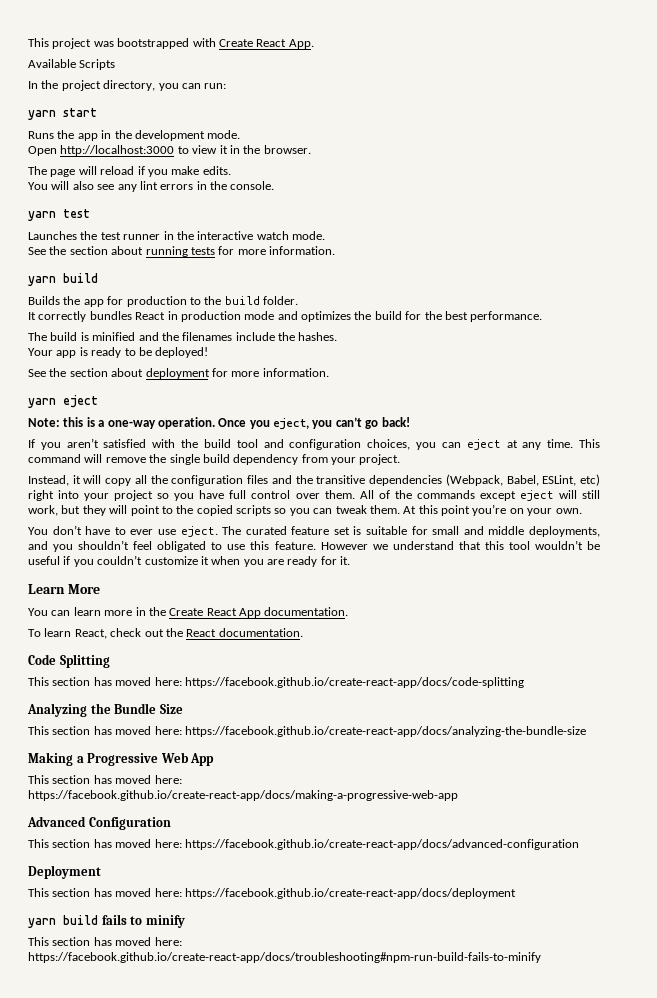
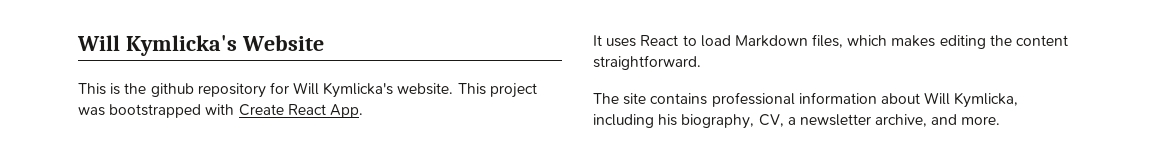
(28, 42) none -> [77,35,324,56] [78,82,454,98] Will Kymlicka's Website // This is the github repository for Will Kymlicka's website.
[28,59,116,70] [28,80,227,91] [28,108,97,120] [28,130,241,141] [28,145,311,156] [28,166,231,177] [28,181,275,192] [28,209,90,221] [28,231,325,240] [28,246,335,257] [28,273,98,286] [28,296,298,307] [28,311,543,322] [28,332,338,341] [28,347,209,358] [28,368,329,379] [28,395,98,408] [28,417,410,430] [28,438,600,450] [28,454,401,465] [28,474,601,486] [28,490,600,501] [28,504,582,516] [28,525,600,537] [28,540,600,552] [28,555,351,567] [28,584,100,594] [28,607,349,618] [28,628,303,639] [28,654,110,668] [28,677,524,688] [27,703,183,717] [28,726,586,737] [28,752,215,766] [28,775,182,784] [28,790,458,801] [27,816,171,830] [28,839,579,850] [28,865,101,879] [28,888,516,899] [28,914,185,928] [28,937,182,946] [28,952,541,963] Available Scripts // In the project directory, you can run: // yarn start // Runs the app in the development mode. // Open http://localhost:3000 to view it in the browser. // The page will reload if you make edits. // You will also see any lint errors in the console. // yarn test // Launches the test runner in the interactive watch mode. // See the section about running tests for more information. // yarn build // Builds the app for production to the build folder. // It correctly bundles React in production mode and optimizes the build for the best performance. // The build is minified and the filenames include the hashes. // Your app is ready to be deployed! // See the section about deployment for more information. // yarn eject // Note: this is a one-way operation. Once you eject, you can’t go back! // If you aren’t satisfied with the build tool and configuration choices, you can eject at any time. This command will remove the single build dependency from your project. // Instead, it will copy all the configuration files and the transitive dependencies (Webpack, Babel, ESLint, etc) right into your project so you have full control over them. All of the commands except eject will still work, but they will point to the copied scripts so you can tweak them. At this point you’re on your own. // You don’t have to ever use eject. The curated feature set is suitable for small and middle deployments, and you shouldn’t feel obligated to use this feature. However we understand that this tool wouldn’t be useful if you couldn’t customize it when you are ready for it. // Learn More // You can learn more in the Create React App documentation. // To learn React, check out the React documentation. // Code Splitting // This section has moved here: https://facebook.github.io/create-react-app/docs/code-splitting // Analyzing the Bundle Size // This section has moved here: https://facebook.github.io/create-react-app/docs/analyzing-the-bundle-size // Making a Progressive Web App // This section has moved here: https://facebook.github.io/create-react-app/docs/making-a-progressive-web-app // Advanced Configuration // This section has moved here: https://facebook.github.io/create-react-app/docs/advanced-configuration // Deployment // This section has moved here: https://facebook.github.io/create-react-app/docs/deployment // yarn build fails to minify // This section has moved here: https://facebook.github.io/create-react-app/docs/troubleshooting#npm-run-build-fails-to-minify -> [593,34,1069,49] [593,55,701,70] [593,92,1019,108] [593,114,1001,129] It uses React to load Markdown files, which makes editing the content straightforward. // The site contains professional information about Will Kymlicka, including his biography, CV, a newsletter archive, and more.

